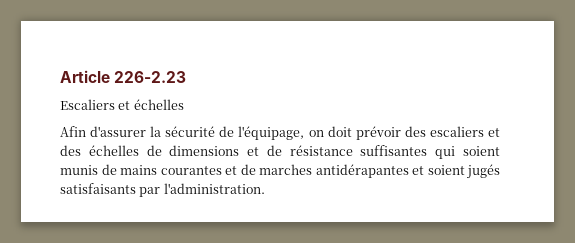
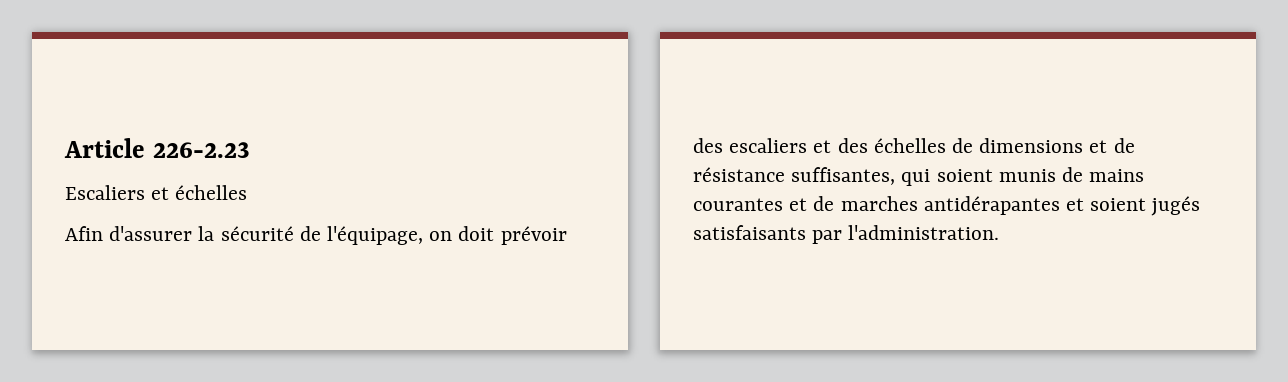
[360,145,428,156] suffisantes -> [791,167,896,185] suffisantes,

